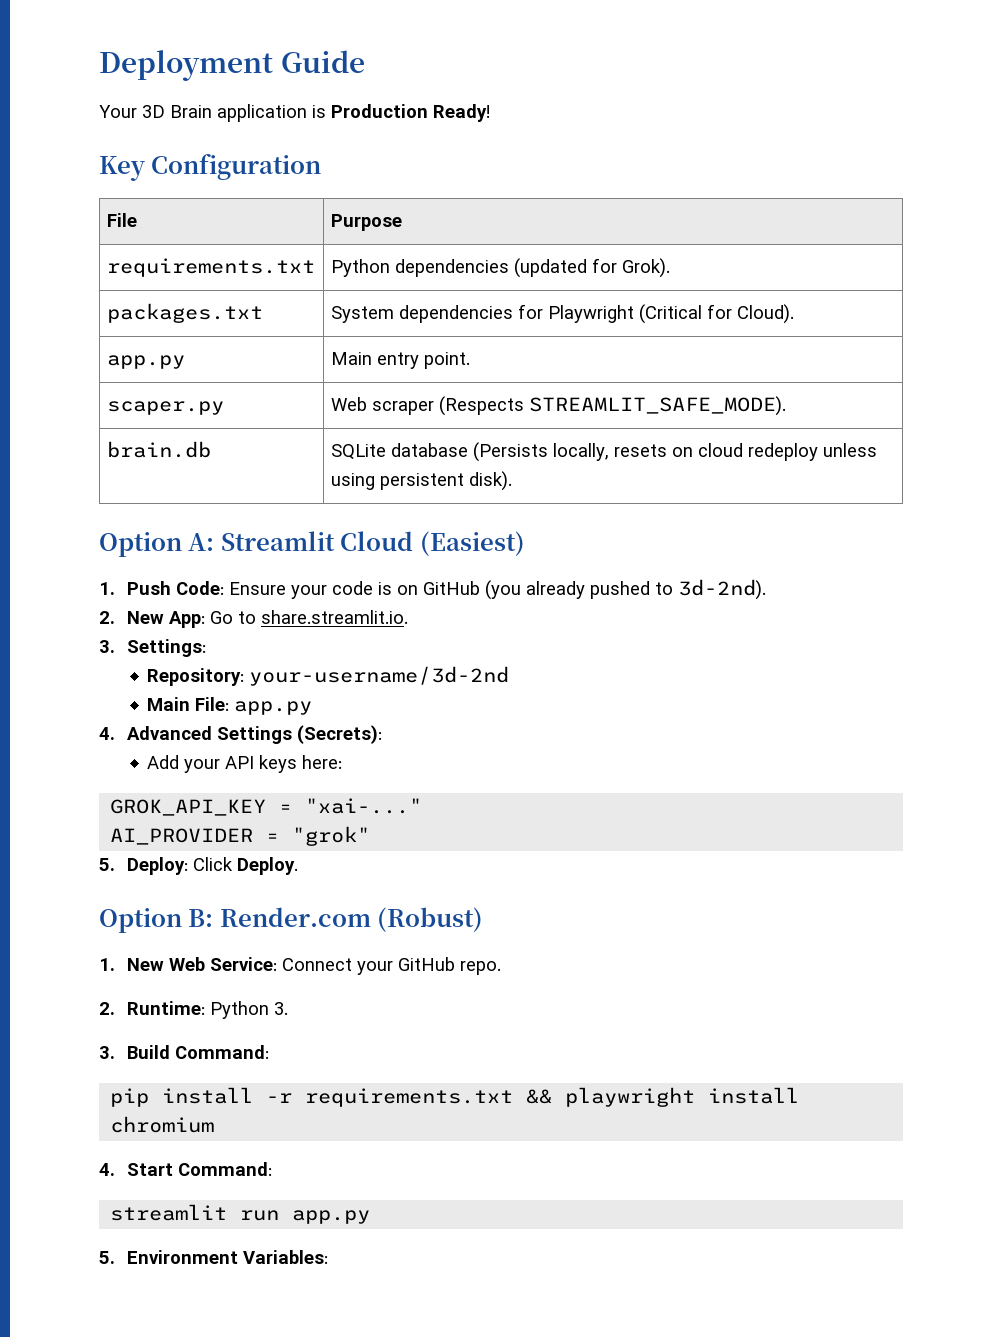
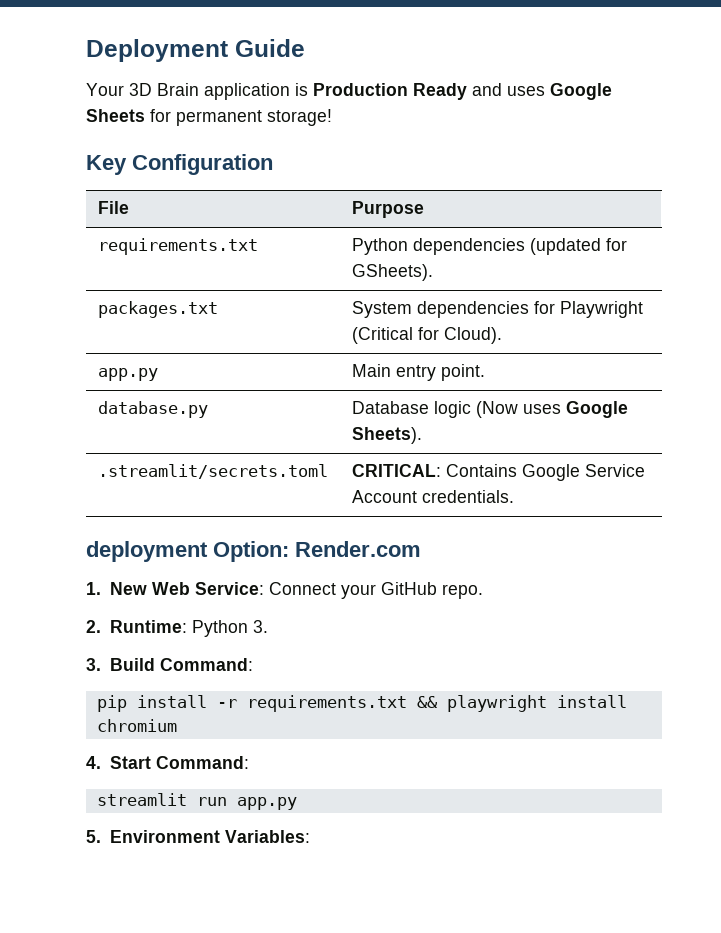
[433,104,490,122] Ready! -> [413,83,612,100] [86,109,332,126] Ready and uses Google Sheets for permanent storage!
[621,258,670,278] Grok). -> [351,264,433,281] GSheets).
[106,401,224,415] [330,396,786,416] [106,441,211,458] [330,442,877,462] [330,471,512,491] [99,531,525,557] [99,579,766,600] [99,610,408,628] [99,639,206,657] [147,666,510,686] [147,697,313,715] [99,725,382,744] [147,755,343,773] [110,798,423,816] [110,826,371,846] [99,857,298,875] [99,908,214,933] scaper.py | Web scraper (Respects STREAMLIT_SAFE_MODE). // brain.db | SQLite database (Persists locally, resets on cloud redeploy unless using persistent disk). // Option A: Streamlit Cloud (Easiest) // 1. Push Code: Ensure your code is on GitHub (you already pushed to 3d-2nd). // 2. New App: Go to share.streamlit.io. // 3. Settings: // Repository: your-username/3d-2nd // Main File: app.py // 4. Advanced Settings (Secrets): // Add your API keys here: // GROK_API_KEY = "xai-..." // AI_PROVIDER = "grok" // 5. Deploy: Click Deploy. // Option B: -> [97,401,208,418] [351,401,628,418] [351,427,422,444] [97,464,328,479] [351,464,645,481] [351,490,514,503] [86,541,289,562] database.py | Database logic (Now uses Google Sheets). // .streamlit/secrets.toml | CRITICAL: Contains Google Service Account credentials. // deployment Option:
[377,907,484,932] (Robust) -> (421, 549) none

